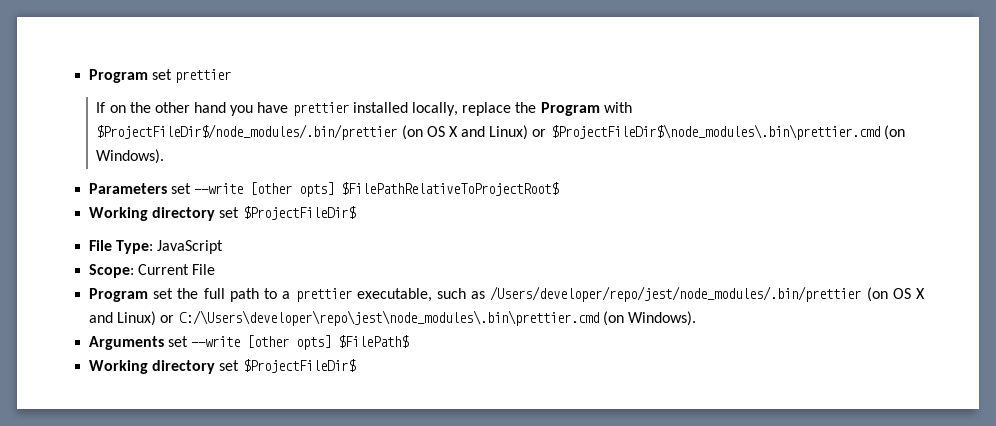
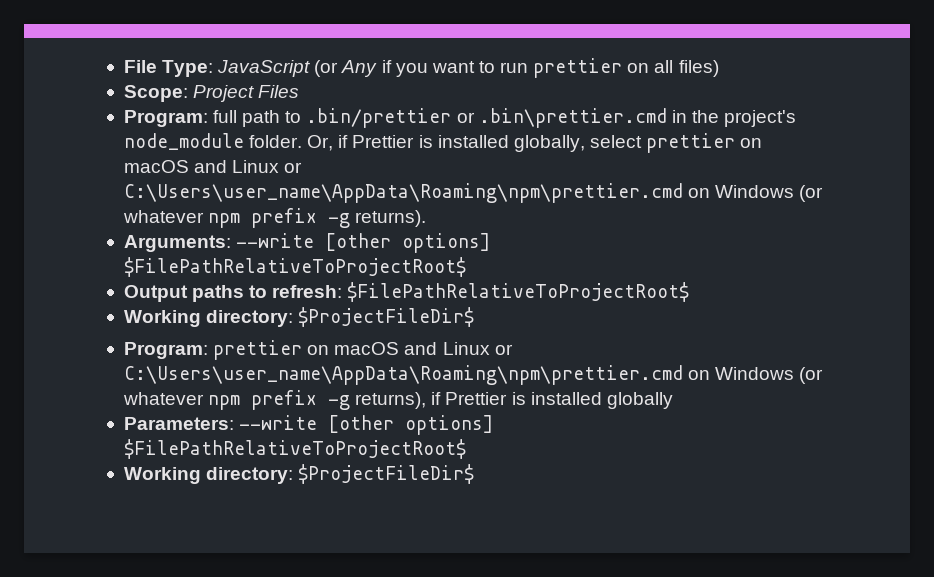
[89,69,232,83] [96,102,632,116] [96,124,905,140] [96,149,165,164] [89,182,560,197] [89,207,240,221] Program set prettier // If on the other hand you have prettier installed locally, replace the Program with $ProjectFileDir$/node_modules/.bin/prettier (on OS X and Linux) or $ProjectFileDir$\node_modules\.bin\prettier.cmd (on Windows). // Parameters set --write [other opts] $FilePathRelativeToProjectRoot$ // Working directory set -> [123,58,719,78] [123,85,300,102] [123,108,797,128] [123,133,763,153] [123,160,303,173] [123,183,824,203] [122,208,427,228] [123,233,491,253] [123,257,466,277] [123,282,690,302] [123,310,294,327] File Type: JavaScript (or Any if you want to run prettier on all files) // Scope: Project Files // Program: full path to .bin/prettier or .bin\prettier.cmd in the project's node_module folder. Or, if Prettier is installed globally, select prettier on macOS and Linux or C:\Users\user_name\AppData\Roaming\npm\prettier.cmd on Windows (or whatever npm prefix -g returns). // Arguments: --write [other options] $FilePathRelativeToProjectRoot$ // Output paths to refresh: $FilePathRelativeToProjectRoot$ // Working directory:
[89,240,224,254] [89,264,216,278] [89,286,925,302] [89,310,696,326] [89,335,410,350] [89,360,240,374] File Type: JavaScript // Scope: Current File // Program set the full path to a prettier executable, such as /Users/developer/repo/jest/node_modules/.bin/prettier (on OS X and Linux) or C:/\Users\developer\repo\jest\node_modules\.bin\prettier.cmd (on Windows). // Arguments set --write [other opts] $FilePath$ // Working directory set -> [123,340,513,360] [123,365,824,385] [122,390,673,410] [123,415,494,435] [123,439,466,459] [123,467,294,484] Program: prettier on macOS and Linux or C:\Users\user_name\AppData\Roaming\npm\prettier.cmd on Windows (or whatever npm prefix -g returns), if Prettier is installed globally // Parameters: --write [other options] $FilePathRelativeToProjectRoot$ // Working directory:

